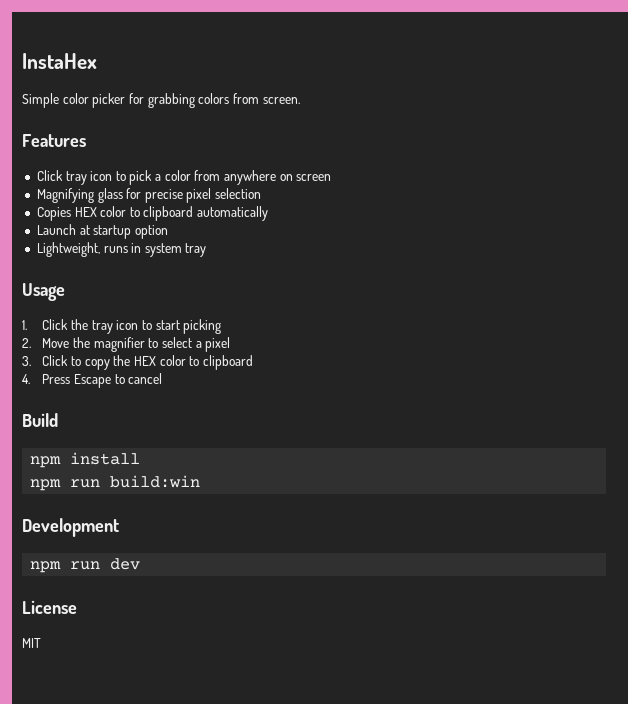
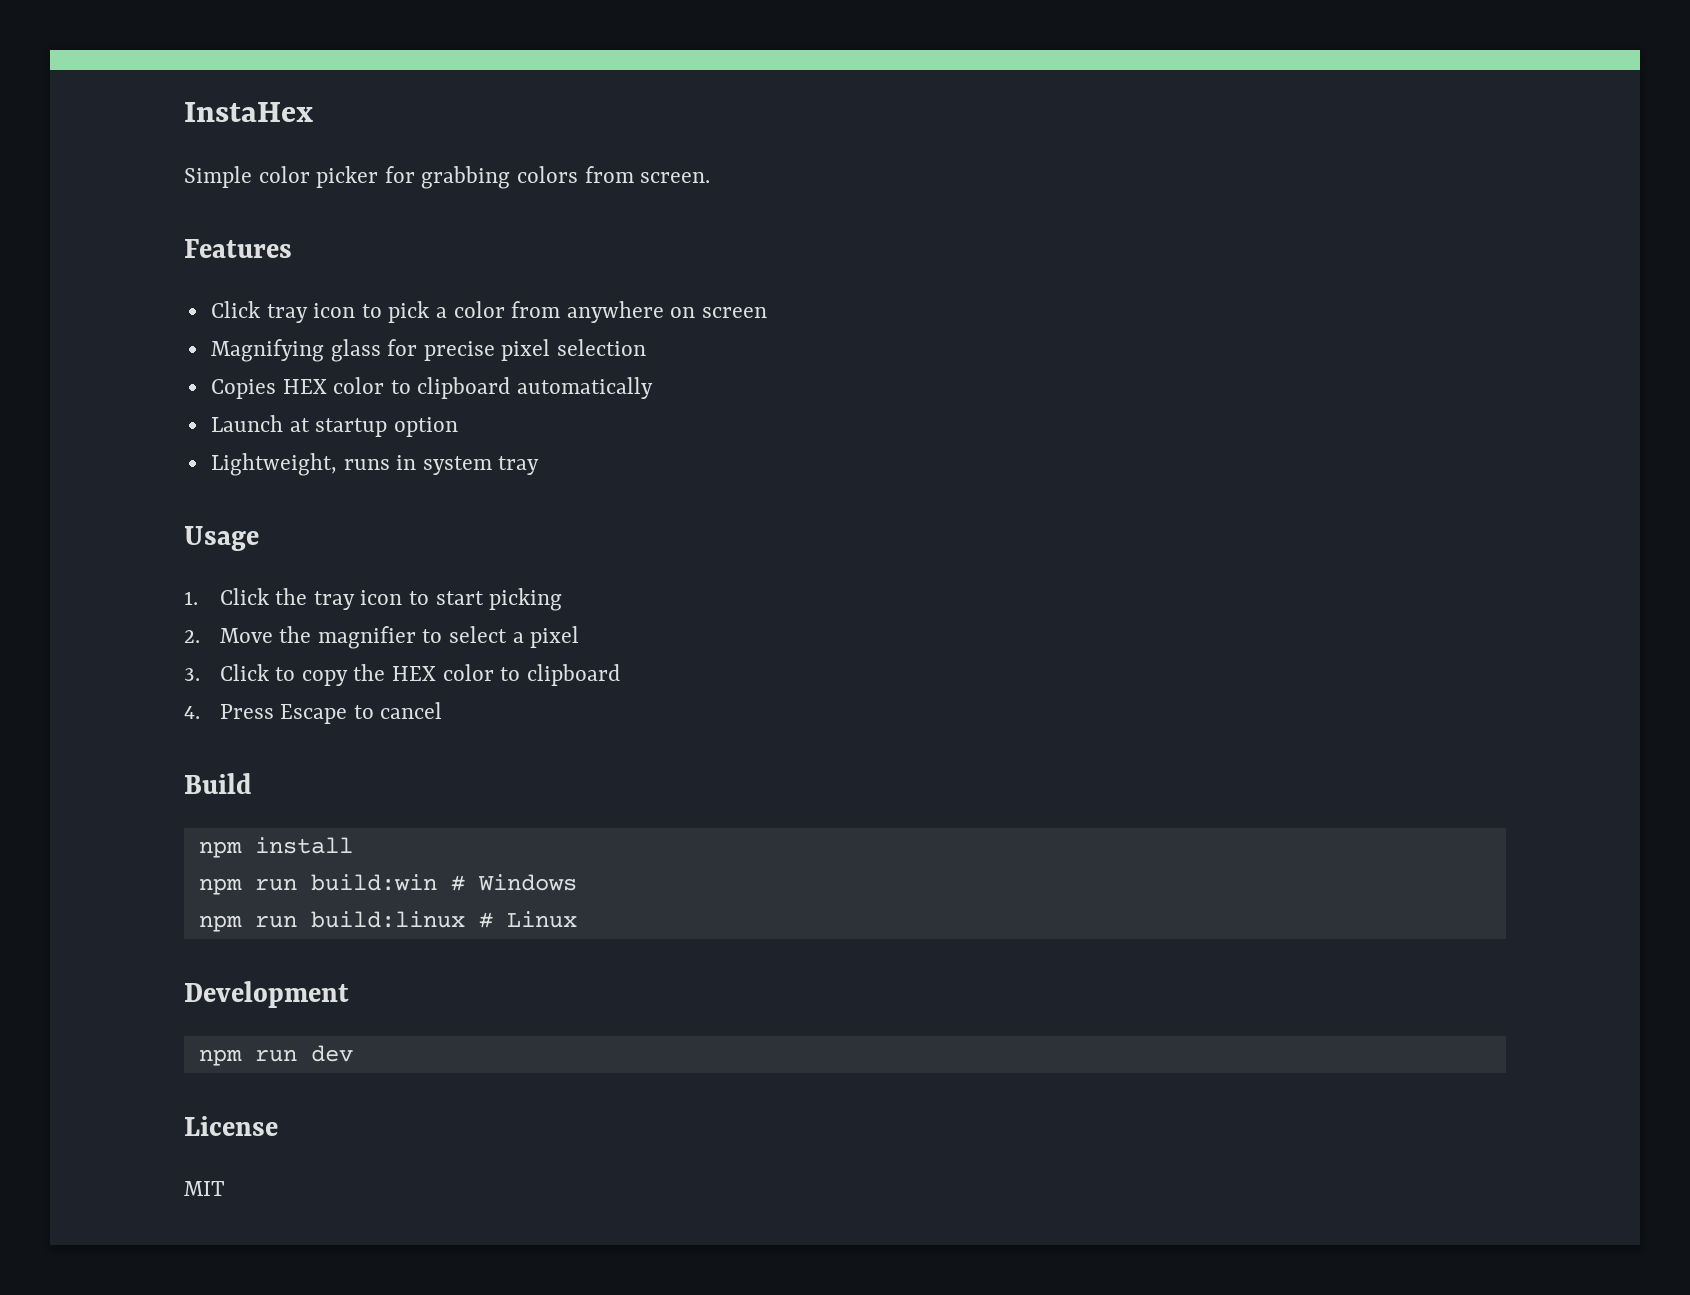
(201, 481) none -> [450,874,577,891] [198,911,577,932] # Windows // npm run build:linux # Linux

